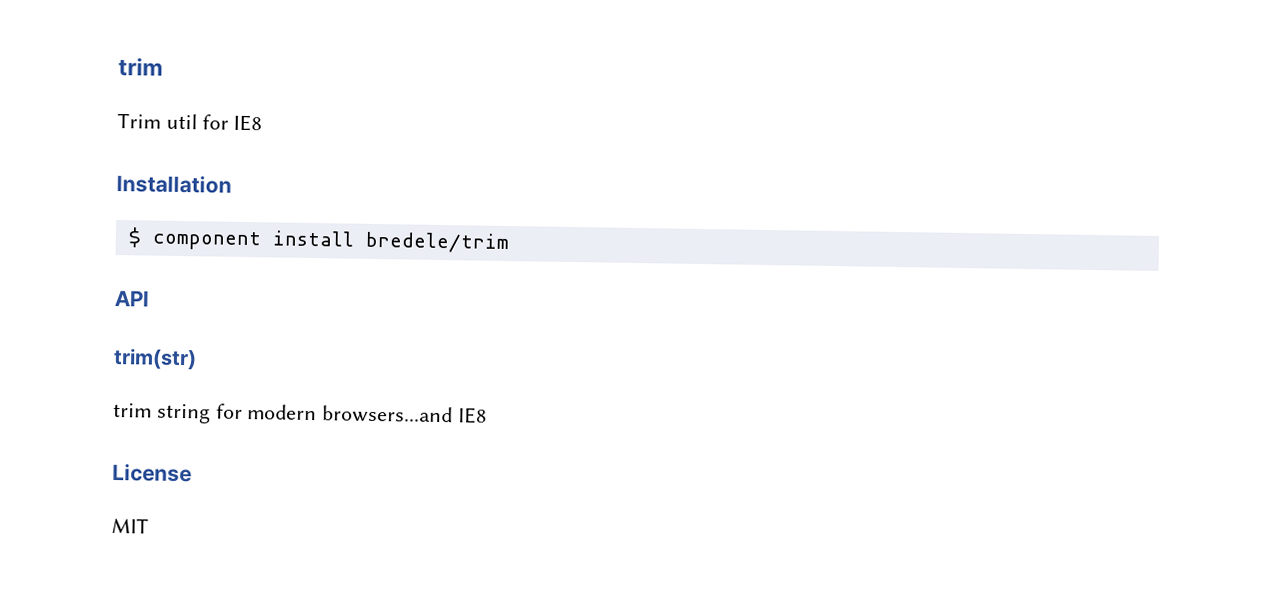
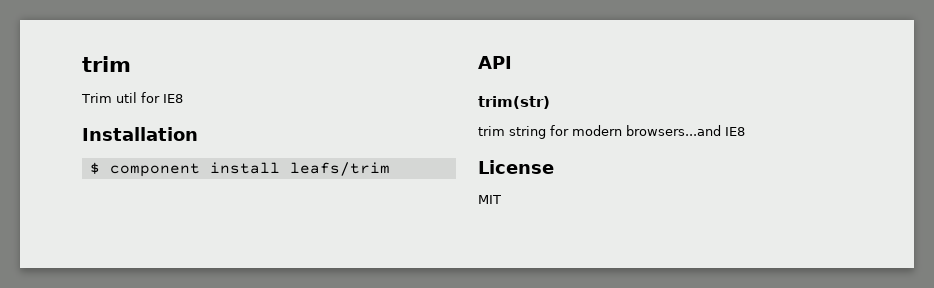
[364,231,509,254] bredele/trim -> [289,162,390,176] leafs/trim

